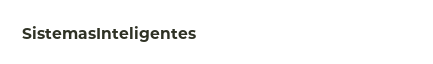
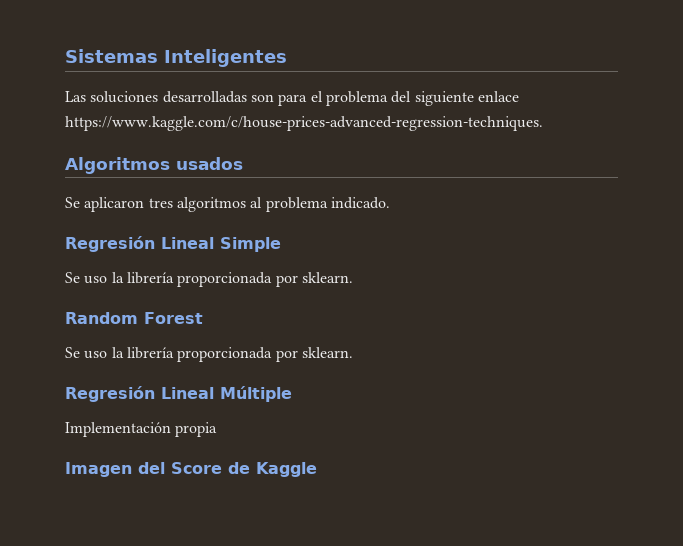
[22,26,196,42] SistemasInteligentes -> [65,49,287,67] [65,91,519,106] [65,116,543,131] [65,157,243,174] [65,197,390,212] [65,236,281,252] [65,272,353,287] [65,312,203,324] [65,347,353,362] [65,386,292,402] [65,422,218,437] [65,462,317,477] Sistemas Inteligentes // Las soluciones desarrolladas son para el problema del siguiente enlace https://www.kaggle.com/c/house-prices-advanced-regression-techniques. // Algoritmos usados // Se aplicaron tres algoritmos al problema indicado. // Regresión Lineal Simple // Se uso la librería proporcionada por sklearn. // Random Forest // Se uso la librería proporcionada por sklearn. // Regresión Lineal Múltiple // Implementación propia // Imagen del Score de Kaggle

